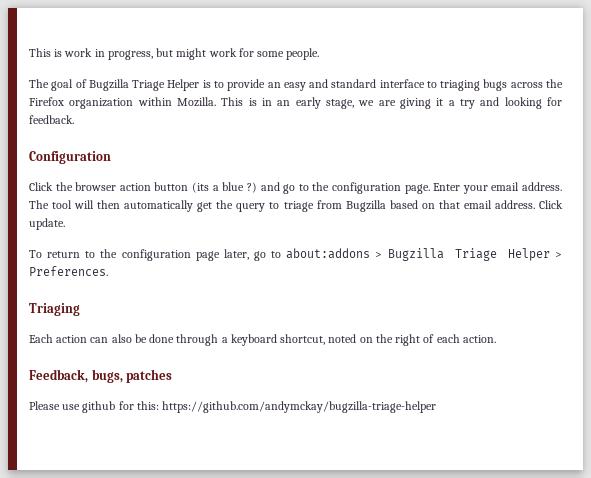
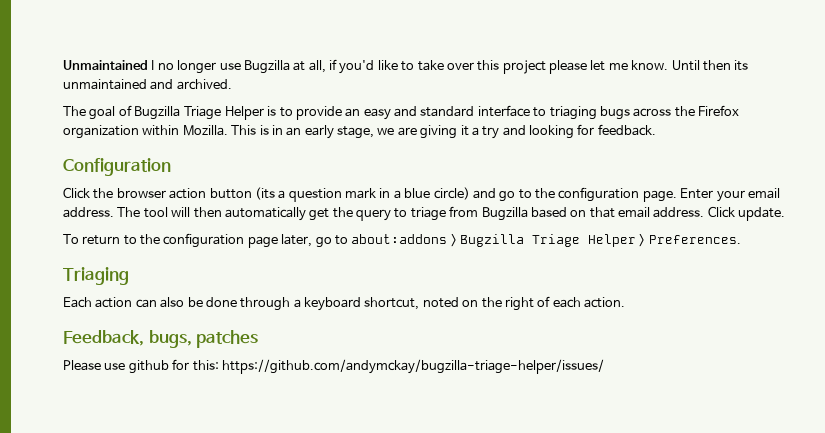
[29,48,320,60] This is work in progress, but might work for some people. -> [63,59,749,74] [63,79,232,90] Unmaintained I no longer use Bugzilla at all, if you'd like to take over this project please let me know. Until then its unmaintained and archived.
[222,182,257,193] blue ?) -> [288,187,470,202] question mark in a blue circle)
[162,401,437,413] https://github.com/andymckay/bugzilla-triage-helper -> [221,359,604,374] https://github.com/andymckay/bugzilla-triage-helper/issues/

